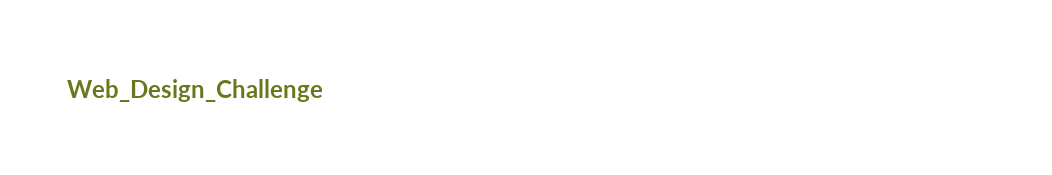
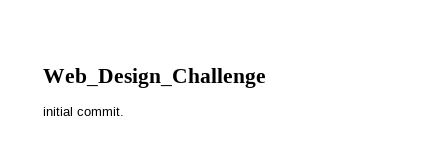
(323, 90) none -> [43,107,124,116] // initial commit.

